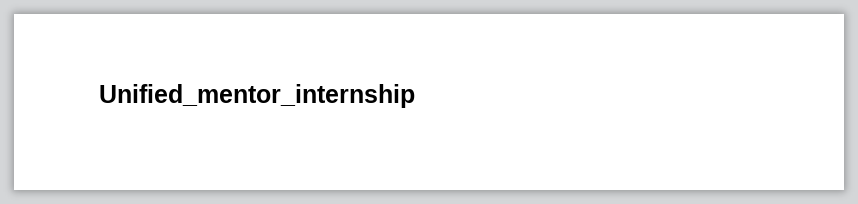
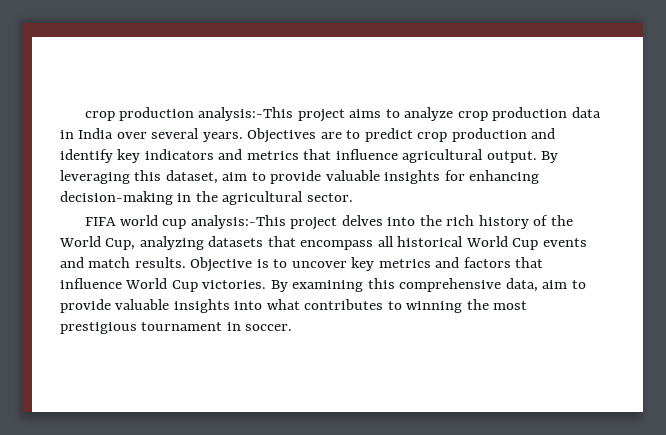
[99,84,415,108] Unified_mentor_internship -> [84,107,601,122] [60,128,556,143] [60,149,559,163] [60,170,540,184] [60,191,353,205] [84,215,573,230] [59,236,587,250] [60,257,544,272] [60,278,586,292] [60,299,528,313] [60,322,293,334] crop production analysis:-This project aims to analyze crop production data in India over several years. Objectives are to predict crop production and identify key indicators and metrics that influence agricultural output. By leveraging this dataset, aim to provide valuable insights for enhancing decision-making in the agricultural sector. // FIFA world cup analysis:-This project delves into the rich history of the World Cup, analyzing datasets that encompass all historical World Cup events and match results. Objective is to uncover key metrics and factors that influence World Cup victories. By examining this comprehensive data, aim to provide valuable insights into what contributes to winning the most prestigious tournament in soccer.

